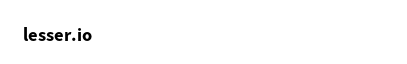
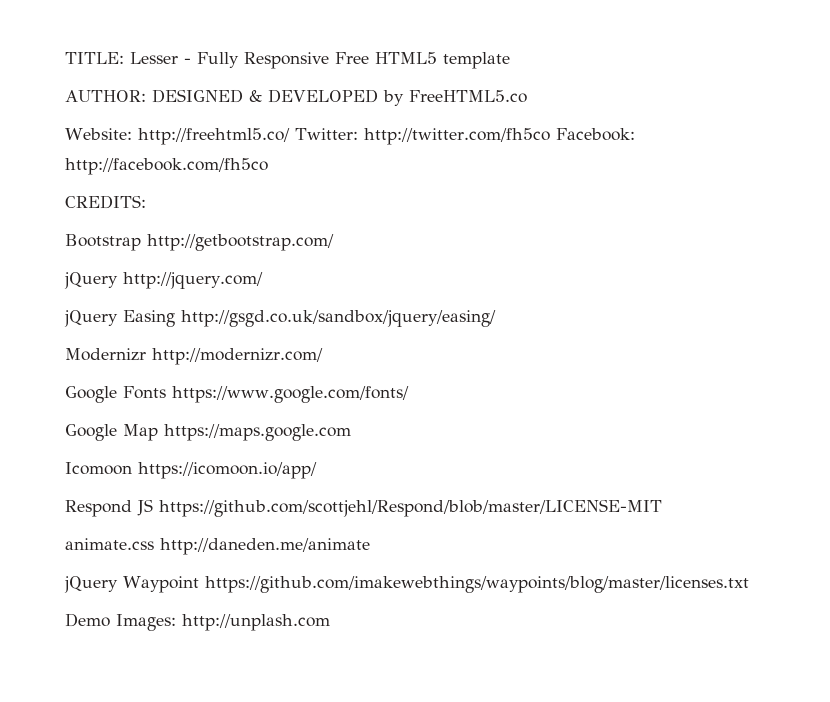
[23,27,92,41] lesser.io -> [65,52,510,69] [65,89,527,106] [65,128,635,145] [65,158,268,175] [65,195,146,209] [65,234,334,251] [64,272,263,289] [64,310,496,327] [65,348,323,365] [65,386,409,403] [65,424,351,441] [65,462,317,479] [65,499,662,517] [65,538,370,555] [64,576,749,593] [65,613,330,631] TITLE: Lesser - Fully Responsive Free HTML5 template // AUTHOR: DESIGNED & DEVELOPED by FreeHTML5.co // Website: http://freehtml5.co/ Twitter: http://twitter.com/fh5co Facebook: http://facebook.com/fh5co // CREDITS: // Bootstrap http://getbootstrap.com/ // jQuery http://jquery.com/ // jQuery Easing http://gsgd.co.uk/sandbox/jquery/easing/ // Modernizr http://modernizr.com/ // Google Fonts https://www.google.com/fonts/ // Google Map https://maps.google.com // Icomoon https://icomoon.io/app/ // Respond JS https://github.com/scottjehl/Respond/blob/master/LICENSE-MIT // animate.css http://daneden.me/animate // jQuery Waypoint https://github.com/imakewebthings/waypoints/blog/master/licenses.txt // Demo Images: http://unplash.com

